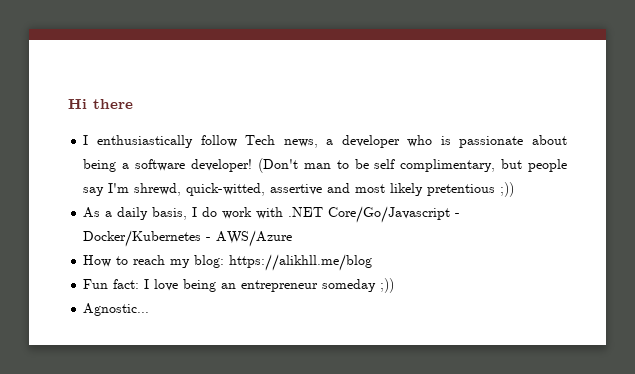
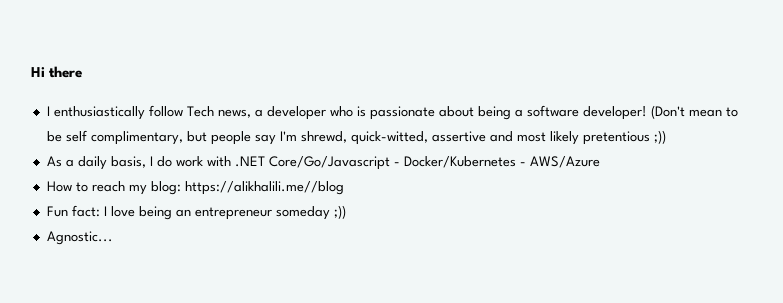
[303,163,331,169] man -> [688,109,722,117] mean
[229,254,373,271] https://alikhll.me/blog -> [184,181,344,195] https://alikhalili.me//blog

